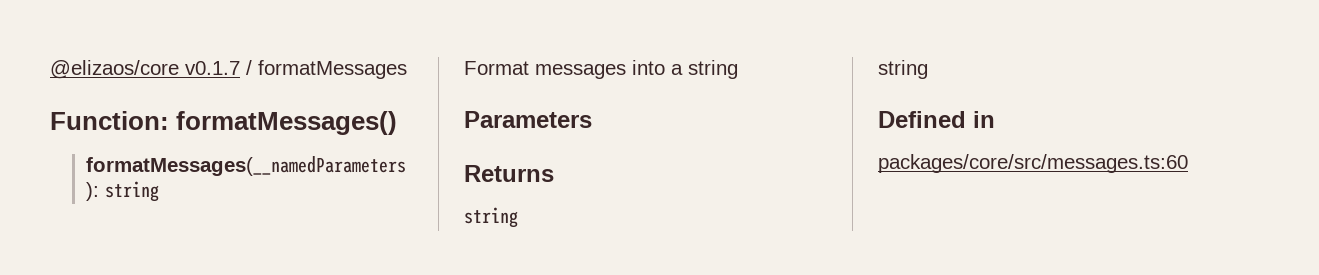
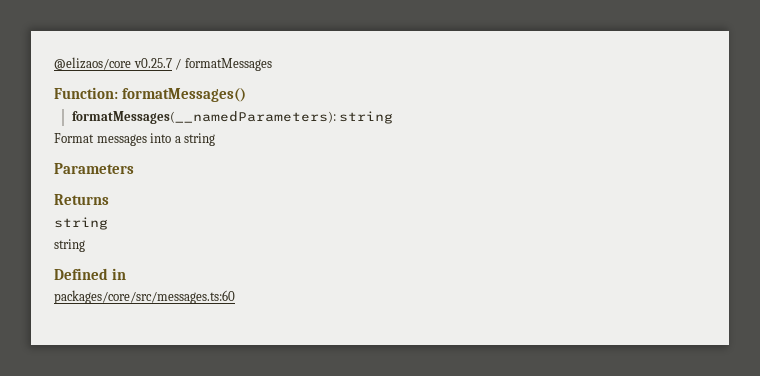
[185,61,240,75] v0.1.7 -> [133,58,172,68] v0.25.7

